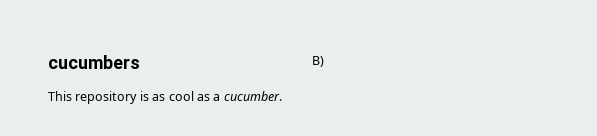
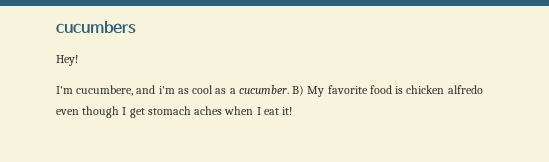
[48,91,149,104] This repository is -> [56,55,78,66] [56,85,175,96] Hey! // I'm cucumbere, and i'm
(324, 61) none -> [307,85,483,97] [56,106,293,118] My favorite food is chicken alfredo even though I get stomach aches when I eat it!

